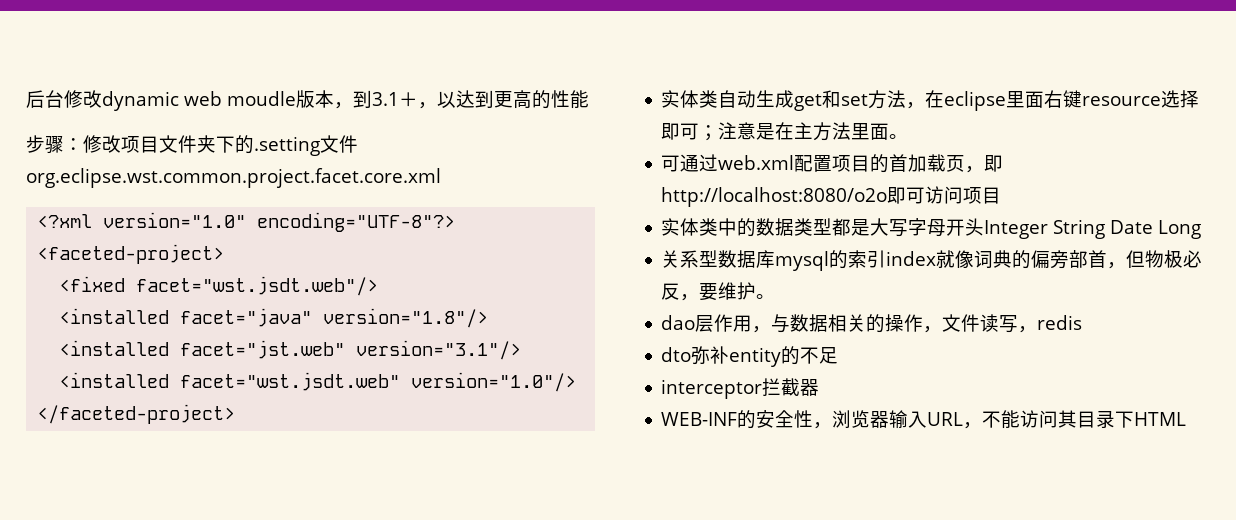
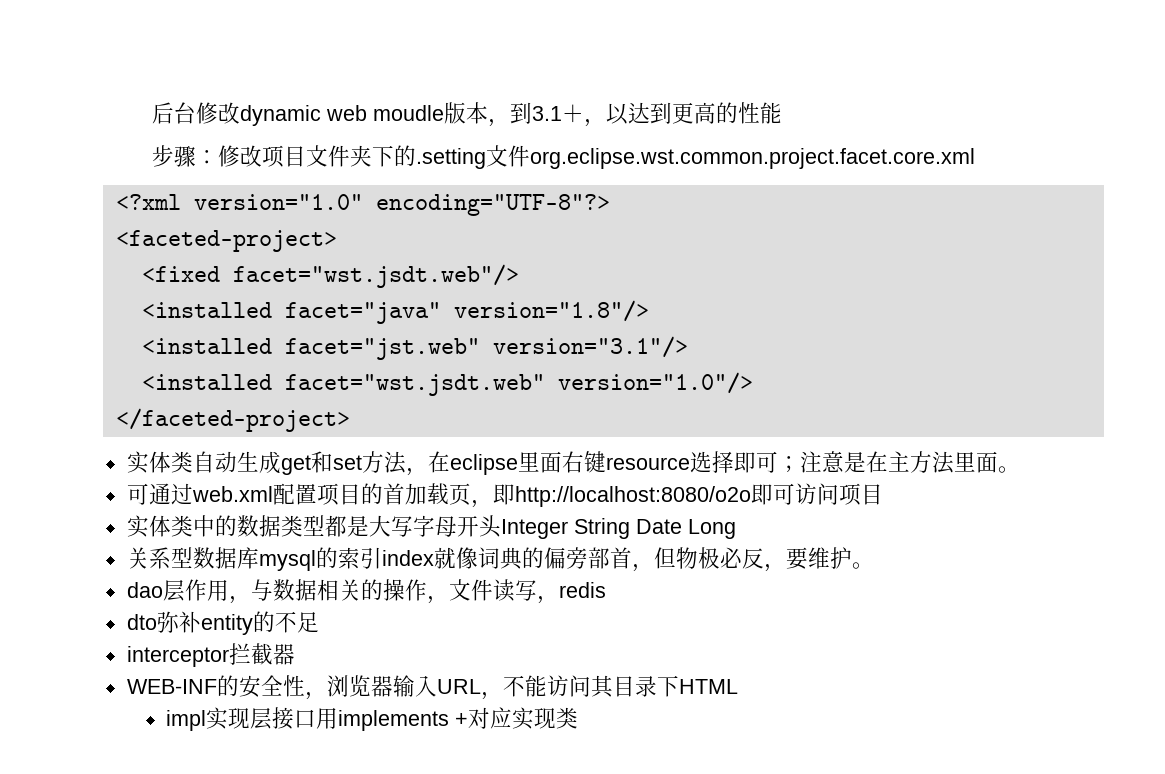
(1187, 419) none -> [166,707,579,731] // impl实现层接口用implements +对应实现类

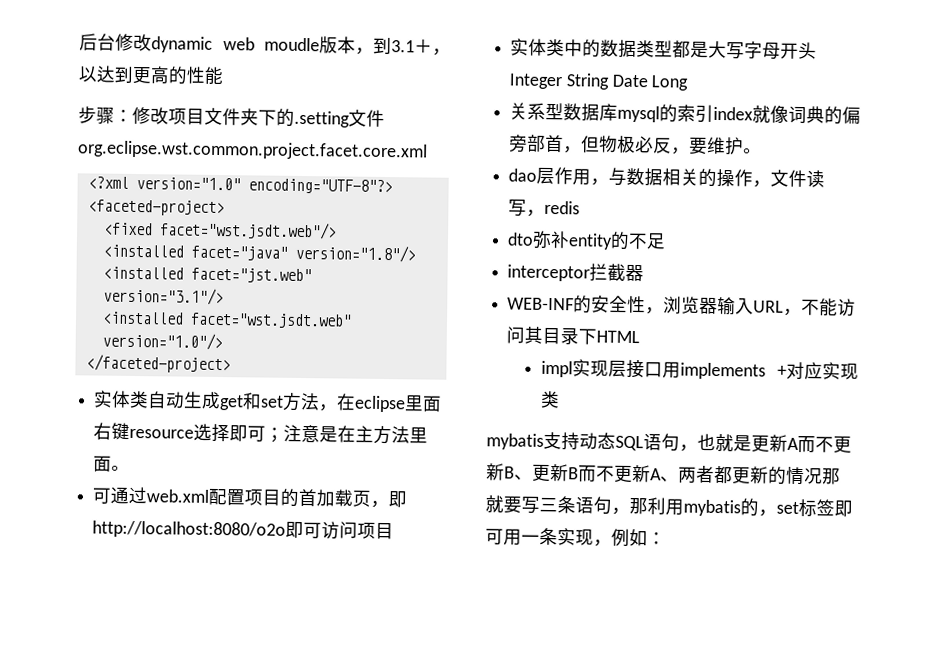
(579, 718) none -> [486,431,852,454] [486,463,841,486] [485,495,853,518] [485,527,666,547] // mybatis支持动态SQL语句，也就是更新A而不更新B、更新B而不更新A、两者都更新的情况那就要写三条语句，那利用mybatis的，set标签即可用一条实现，例如：

